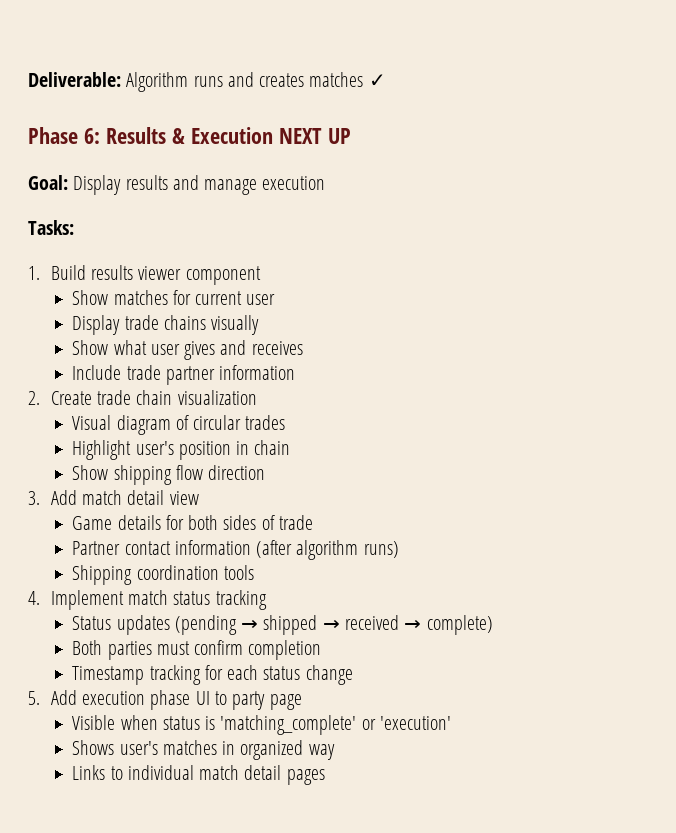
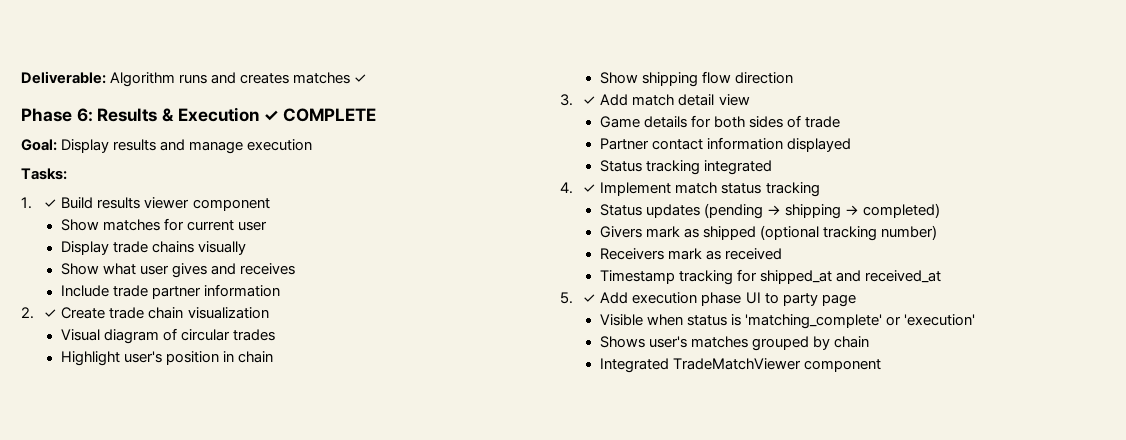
[278,128,351,144] NEXT UP -> [263,108,377,122] ✓ COMPLETE
(40, 273) none -> [44,199,58,208] ✓
(40, 398) none -> [44,309,58,318] ✓
(40, 498) none -> [583,96,597,105] ✓
[256,540,399,560] [72,565,254,585] (after algorithm runs) // Shipping coordination tools -> [786,138,851,152] [599,160,772,175] displayed // Status tracking integrated
(40, 598) none -> [583,184,597,193] ✓
[263,615,493,635] [72,640,322,660] shipped → received → complete) // Both parties must confirm completion -> [785,203,941,219] [599,225,938,241] [599,248,782,260] shipping → completed) // Givers mark as shipped (optional tracking number) // Receivers mark as received
[227,665,353,685] each status change -> [759,270,942,284] shipped_at and received_at
(40, 698) none -> [583,294,597,303] ✓
[222,740,335,760] [72,765,325,785] in organized way // Links to individual match detail pages -> [751,336,870,351] [599,358,881,373] grouped by chain // Integrated TradeMatchViewer component

